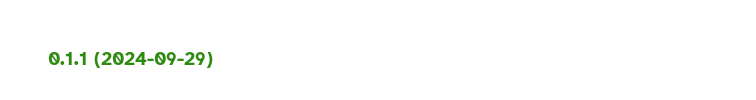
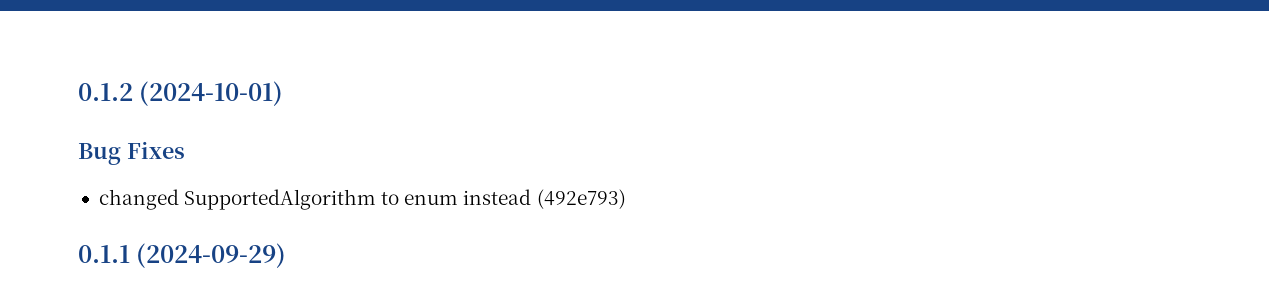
(48, 58) none -> [78,81,284,106] [78,141,185,165] [98,189,626,210] 0.1.2 (2024-10-01) // Bug Fixes // changed SupportedAlgorithm to enum instead (492e793) //

